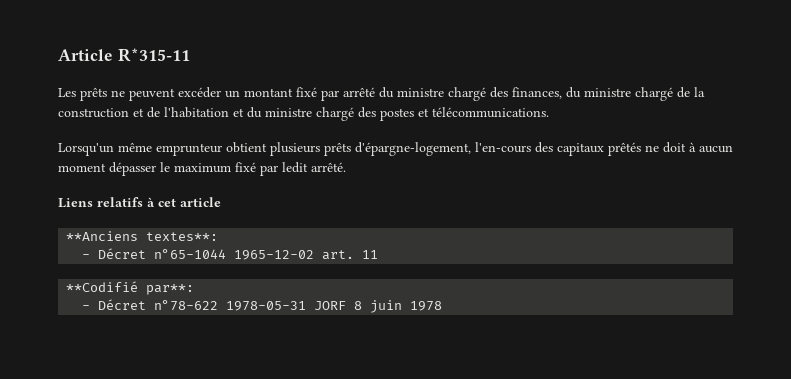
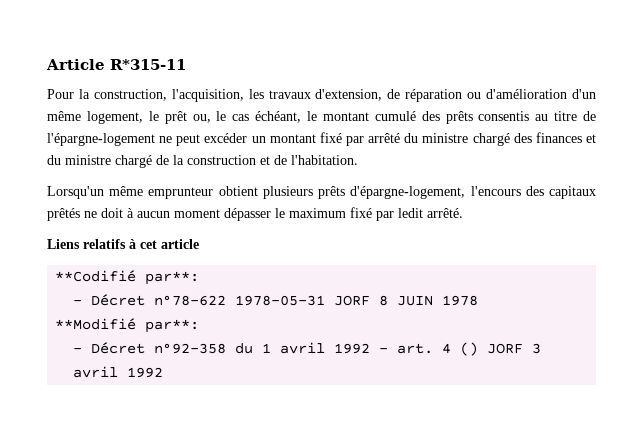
[58,87,175,101] Les prêts ne peuvent -> [47,89,597,102] [47,111,596,124] [47,133,201,146] Pour la construction, l'acquisition, les travaux d'extension, de réparation ou d'amélioration d'un même logement, le prêt ou, le cas échéant, le montant cumulé des prêts consentis au titre de l'épargne-logement ne peut
[512,87,562,99] finances, -> [535,132,597,143] finances et
[164,107,549,121] l'habitation et du ministre chargé des postes et télécommunications. -> [291,155,358,165] l'habitation.
[475,142,531,153] l'en-cours -> [470,186,521,196] l'encours
[66,231,219,241] [82,248,379,260] // **Anciens textes**: // - Décret n°65-1044 1965-12-02 art. 11 -> (199, 244) none
[370,300,403,313] juin -> [397,295,434,306] JUIN
(443, 306) none -> [55,318,200,333] [73,342,542,356] [73,366,164,378] // **Modifié par**: // - Décret n°92-358 du 1 avril 1992 - art. 4 () JORF 3 avril 1992

